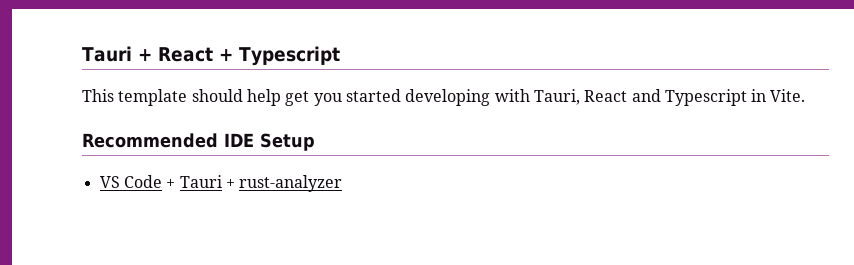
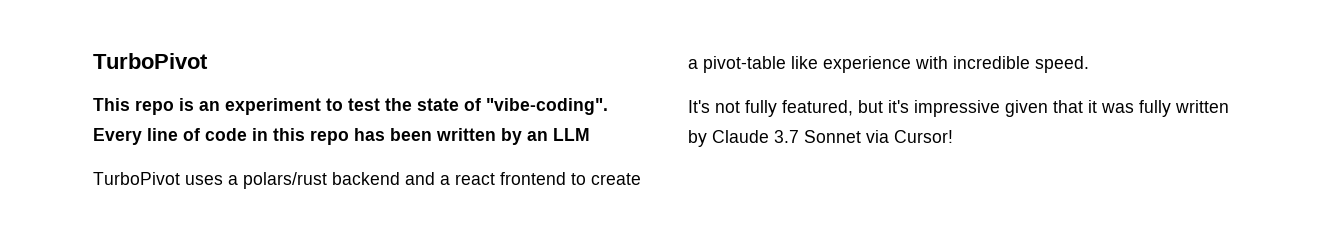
[82,46,340,66] [82,89,806,106] [82,133,315,151] [99,175,343,192] Tauri + React + Typescript // This template should help get you started developing with Tauri, React and Typescript in Vite. // Recommended IDE Setup // VS Code + Tauri + rust-analyzer -> [93,53,208,69] [93,98,608,115] [93,128,590,145] [93,172,641,189] [688,56,1089,73] [688,100,1229,117] [688,130,953,147] TurboPivot // This repo is an experiment to test the state of "vibe-coding". Every line of code in this repo has been written by an LLM // TurboPivot uses a polars/rust backend and a react frontend to create a pivot-table like experience with incredible speed. // It's not fully featured, but it's impressive given that it was fully written by Claude 3.7 Sonnet via Cursor!

